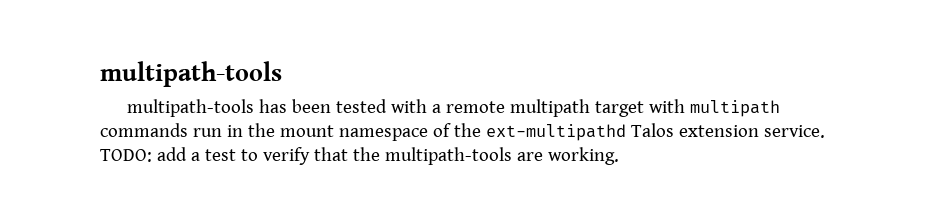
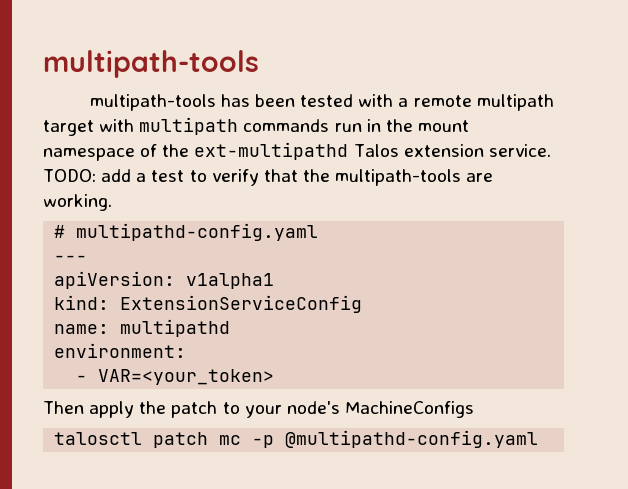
(619, 156) none -> [54,223,319,241] [54,255,88,262] [54,271,275,289] [54,295,363,313] [54,319,231,337] [54,343,187,358] [76,369,275,385] [43,401,474,418] [54,430,539,448] // # multipathd-config.yaml // --- // apiVersion: v1alpha1 // kind: ExtensionServiceConfig // name: multipathd // environment: // - VAR=<your_token> // Then apply the patch to your node's MachineConfigs // talosctl patch mc -p @multipathd-config.yaml

